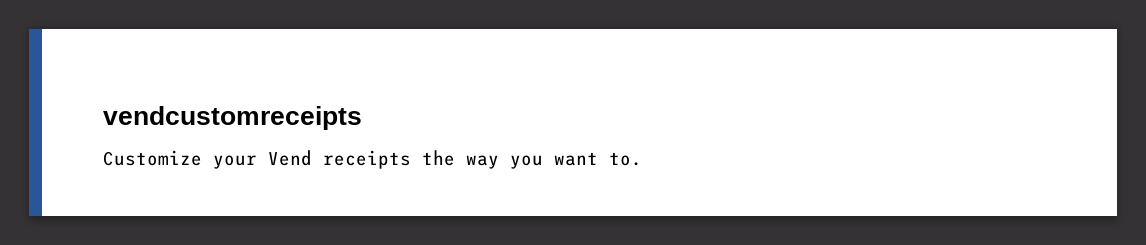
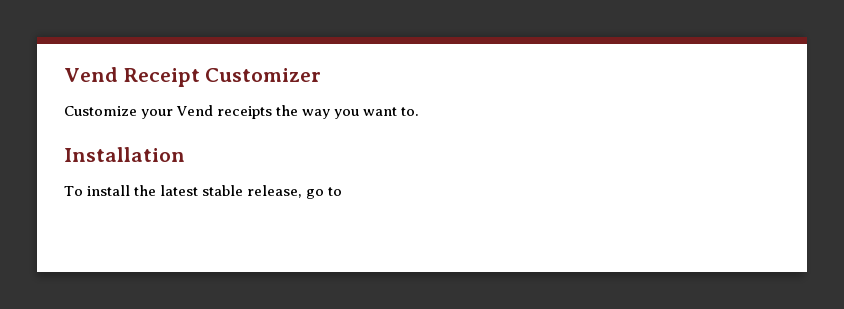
[103,106,362,130] vendcustomreceipts -> [64,67,322,87] Vend Receipt Customizer
(642, 159) none -> [64,147,185,162] [64,185,343,199] // Installation // To install the latest stable release, go to

